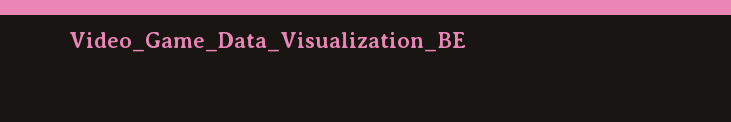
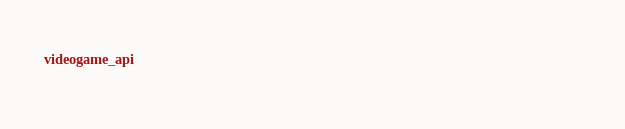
[69,32,466,52] Video_Game_Data_Visualization_BE -> [44,54,134,67] videogame_api

